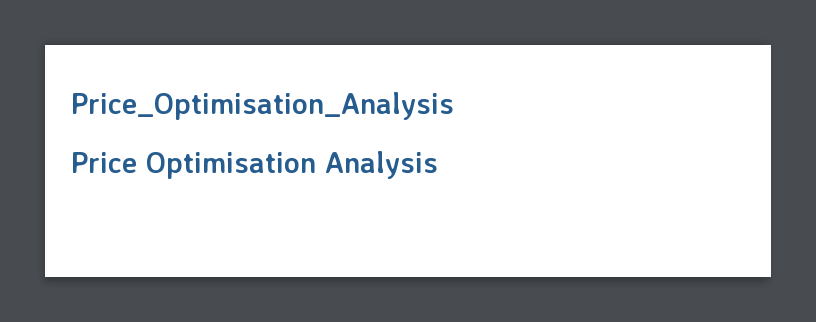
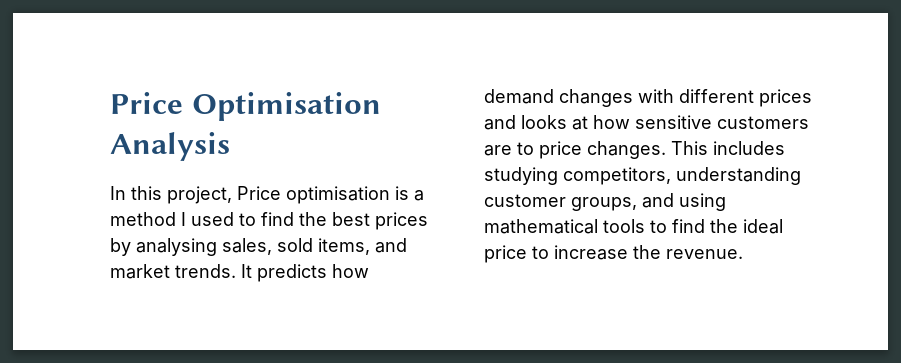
[71,92,454,120] Price_Optimisation_Analysis // -> (110, 103) none
(438, 165) none -> [110,186,424,204] [110,212,428,230] [110,238,407,256] [110,264,369,282] [484,89,812,107] [484,115,809,130] [484,141,785,159] [484,167,801,185] [484,193,726,211] [484,219,783,234] [484,245,743,263] // In this project, Price optimisation is a method I used to find the best prices by analysing sales, sold items, and market trends. It predicts how demand changes with different prices and looks at how sensitive customers are to price changes. This includes studying competitors, understanding customer groups, and using mathematical tools to find the ideal price to increase the revenue.

